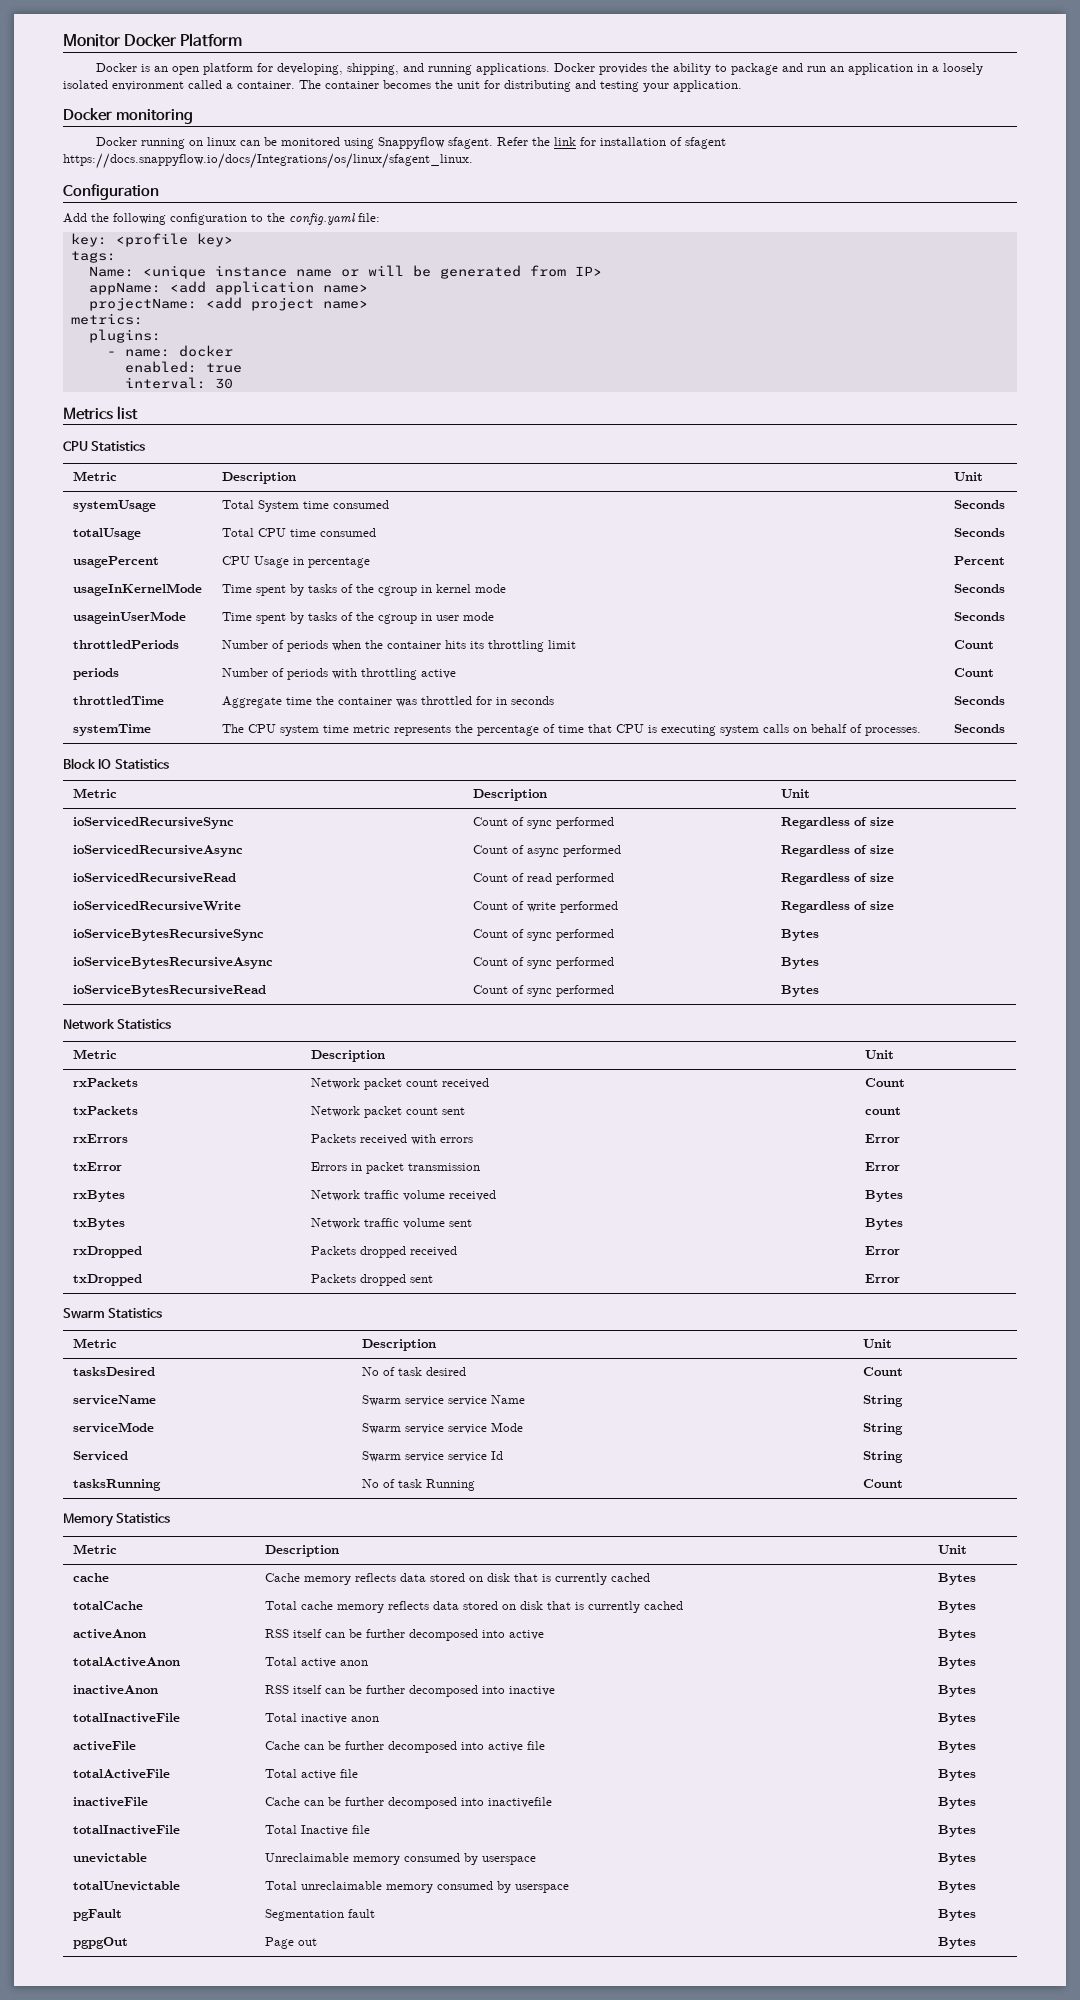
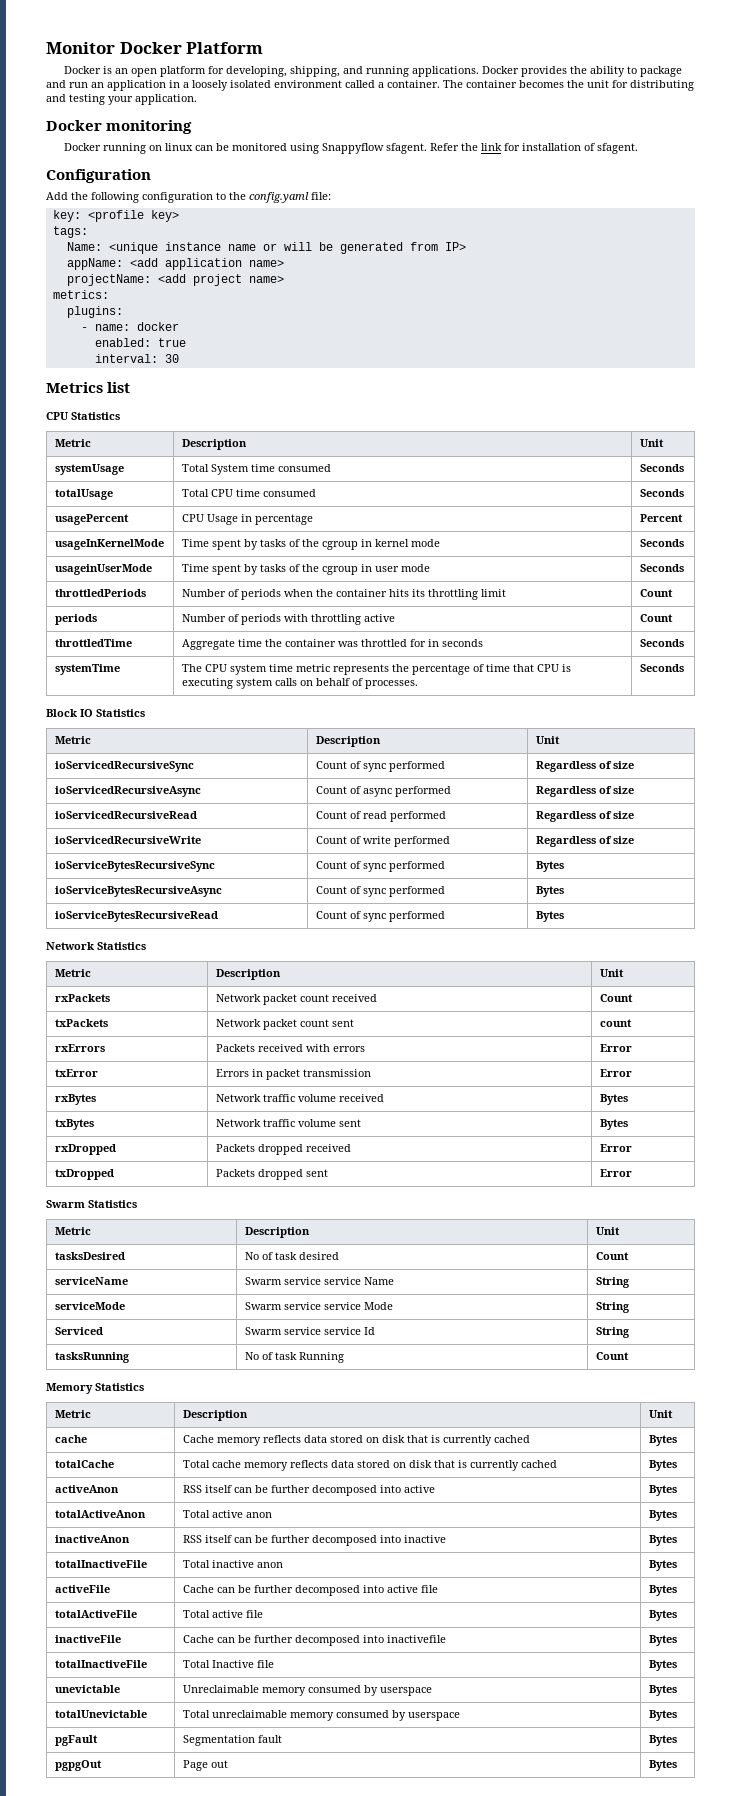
[684,137,726,149] [63,153,473,169] sfagent https://docs.snappyflow.io/docs/Integrations/os/linux/sfagent_linux. -> [596,143,638,154] sfagent.

